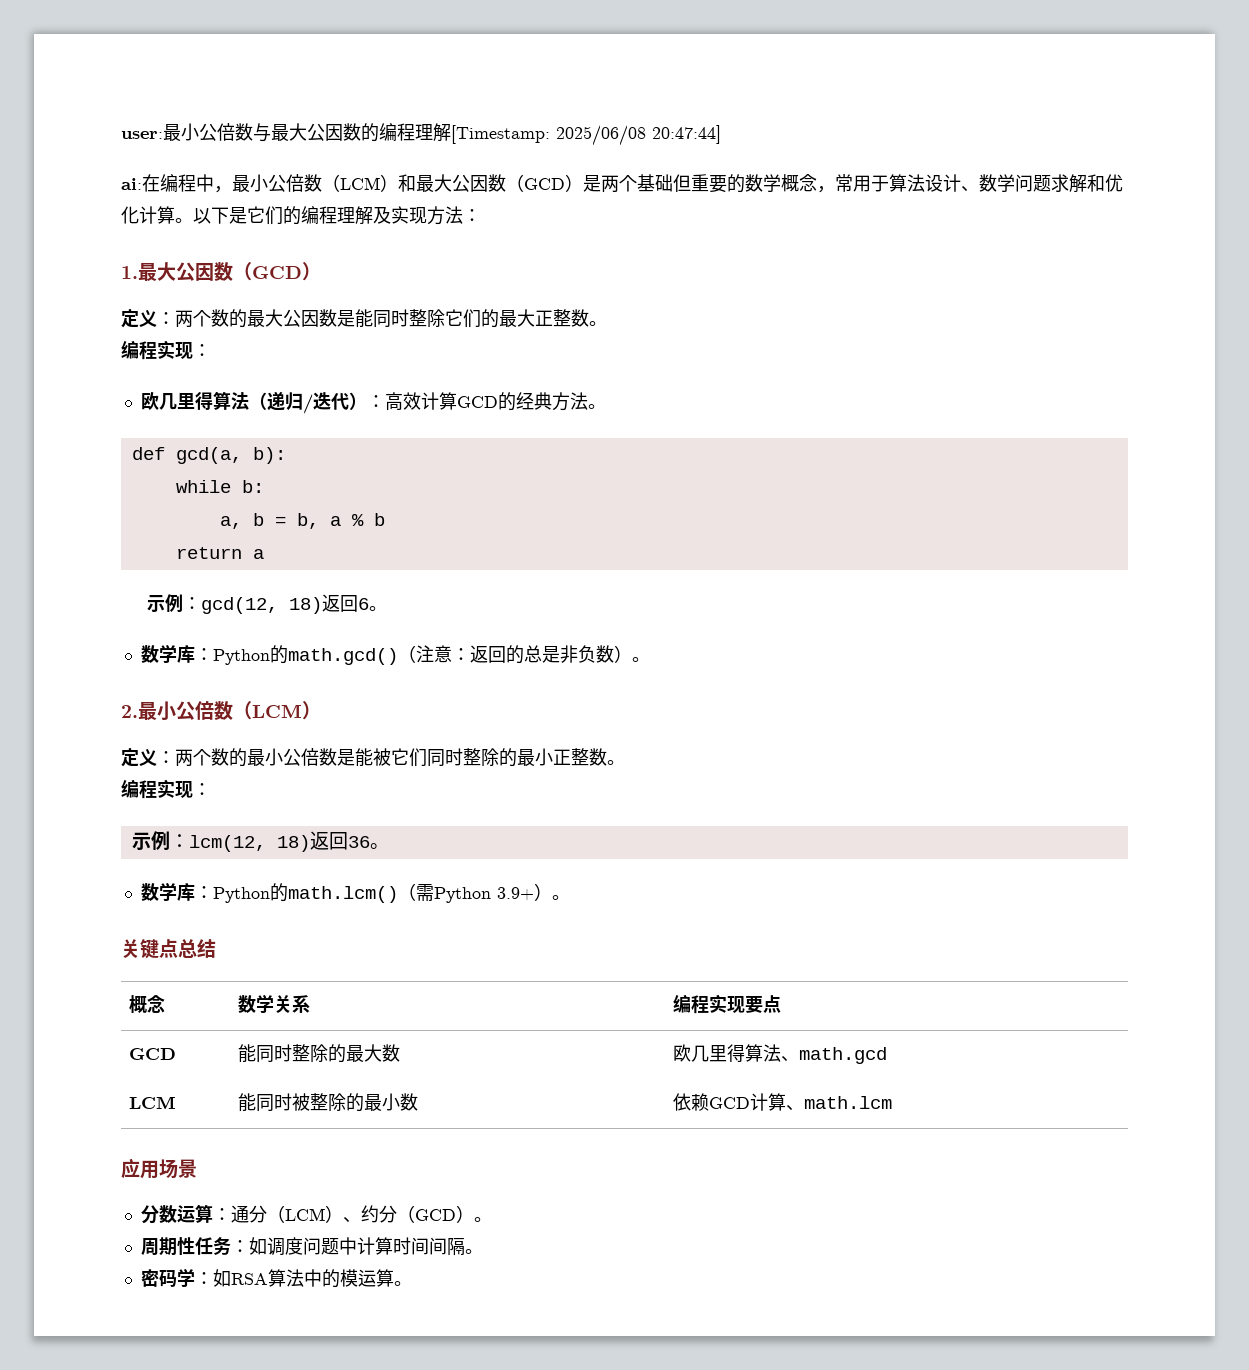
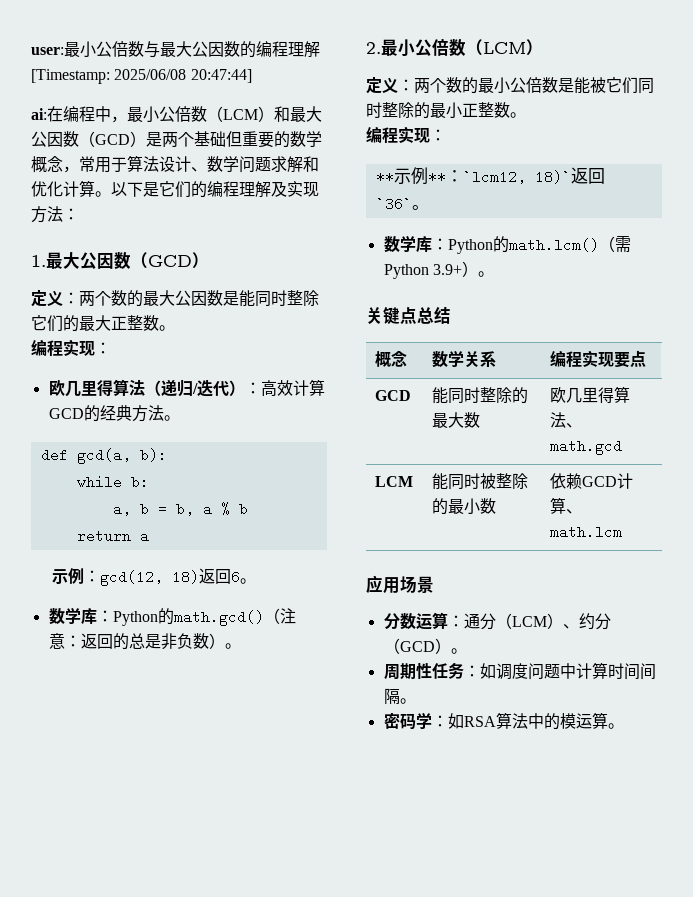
[131,831,370,852] 示例：lcm(12, 18)返回36 -> [375,167,605,185] [375,197,412,211] **示例**：`lcm12, 18)`返回`36`

